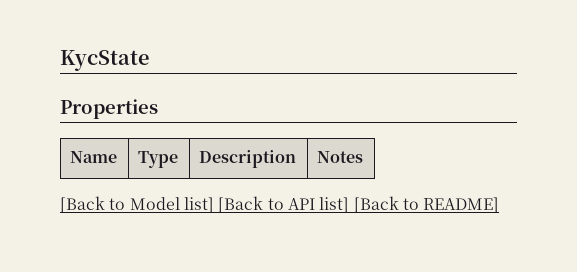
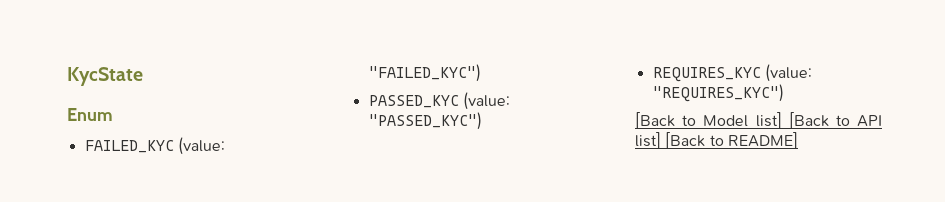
[60,99,158,119] [70,151,118,163] [138,151,179,168] [199,150,297,168] [317,151,364,163] Properties // Name | Type | Description | Notes -> [67,108,113,121] [84,137,225,155] [368,64,481,82] [368,92,510,110] [368,112,482,130] [652,64,812,82] [652,84,784,102] Enum // FAILED_KYC (value: "FAILED_KYC") // PASSED_KYC (value: "PASSED_KYC") // REQUIRES_KYC (value: "REQUIRES_KYC")

